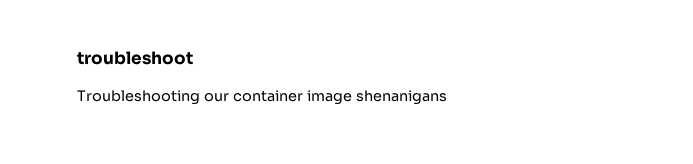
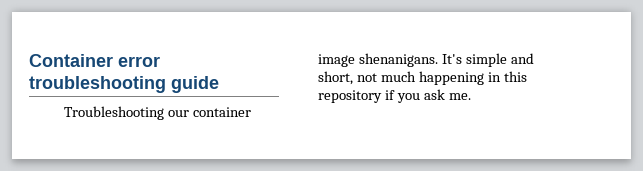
[77,51,193,65] troubleshoot -> [29,54,160,67] [29,76,219,93] Container error troubleshooting guide
[355,90,447,105] shenanigans -> [358,53,534,67] [318,71,527,85] [318,89,471,103] shenanigans. It's simple and short, not much happening in this repository if you ask me.

